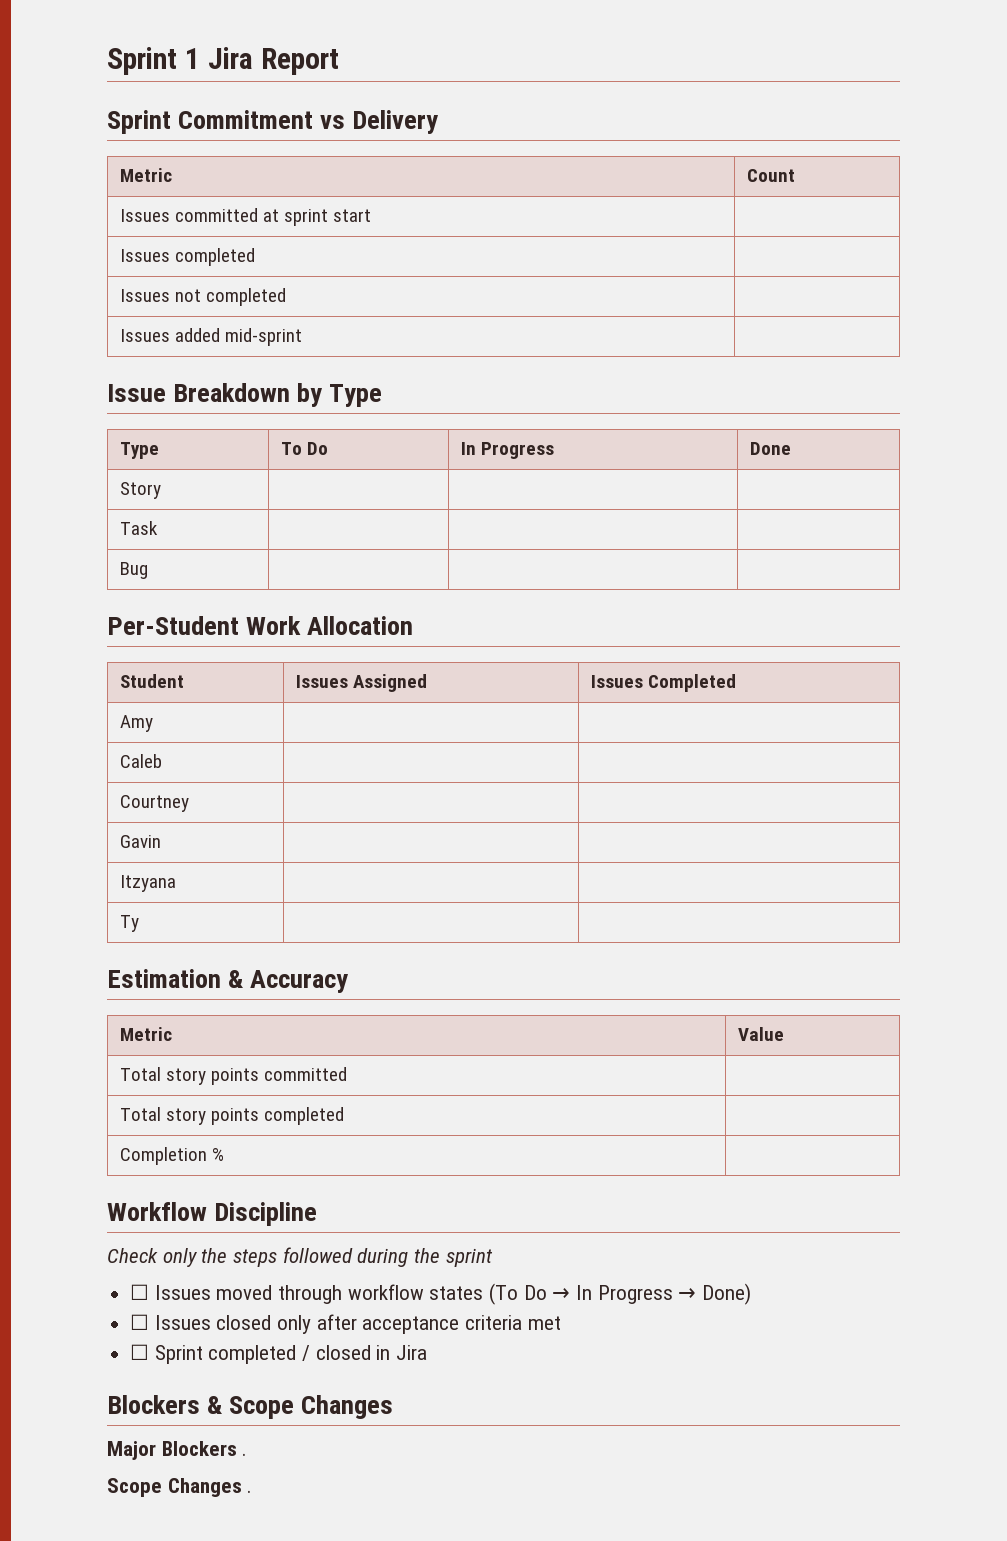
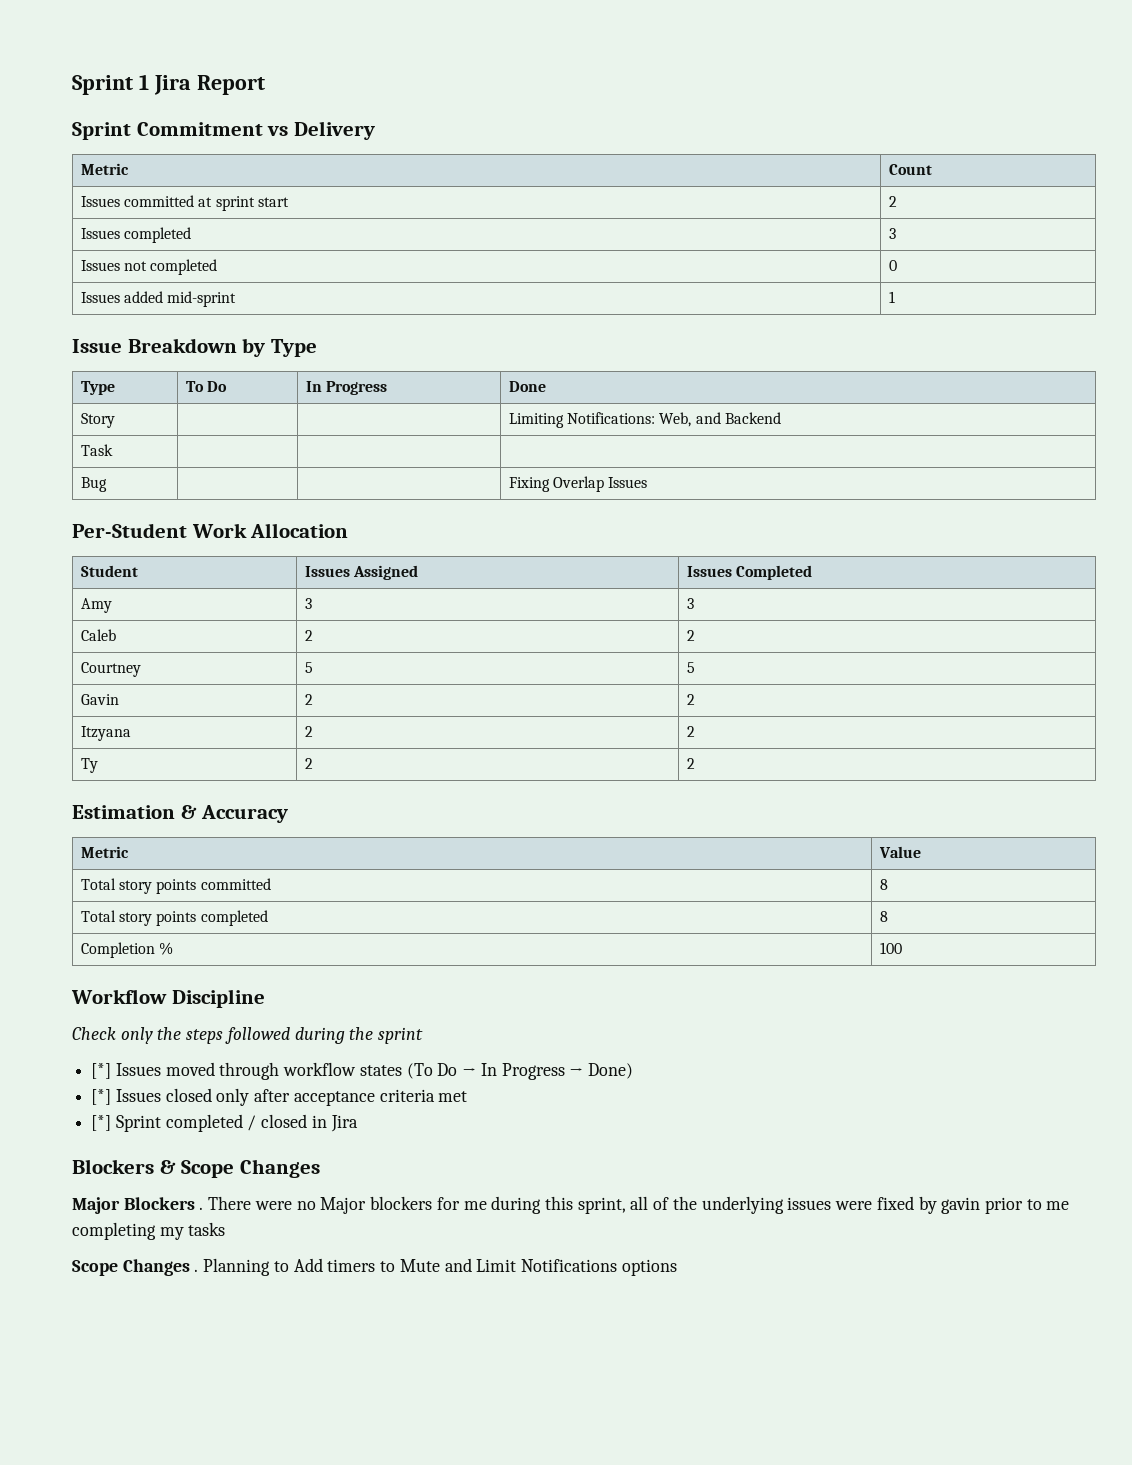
(372, 215) none -> [888,196,897,207] 2
(256, 257) none -> [888,228,896,239] 3
(287, 297) none -> [888,260,897,271] 0
(303, 337) none -> [888,291,895,303] 1
(161, 490) none -> [508,412,781,428] Limiting Notifications: Web, and Backend
(148, 570) none -> [508,476,648,492] Fixing Overlap Issues
(153, 723) | -> [304,598,312,609] [686,598,694,609] 3 | 3
(162, 761) | -> [304,630,313,641] [686,630,695,641] 2 | 2
(189, 803) | -> [304,662,313,673] [686,662,695,673] 5 | 5
(161, 841) | -> [304,694,313,705] [686,694,695,705] 2 | 2
(176, 883) | -> [304,726,313,737] [686,726,695,737] 2 | 2
(139, 923) | -> [304,758,313,769] [686,758,695,769] 2 | 2
(348, 1074) none -> [879,879,888,890] 8
(345, 1116) none -> [879,911,888,922] 8
(225, 1154) none -> [879,942,902,954] 100
[130,1284,150,1300] ☐ -> [91,1063,112,1079] [*]
[130,1314,150,1330] ☐ -> [91,1089,112,1105] [*]
[130,1344,150,1360] ☐ -> [91,1115,112,1131] [*]
[107,1478,253,1497] // Scope Changes . -> [208,1196,1070,1214] [72,1222,226,1240] [72,1258,677,1276] There were no Major blockers for me during this sprint, all of the underlying issues were fixed by gavin prior to me completing my tasks // Scope Changes . Planning to Add timers to Mute and Limit Notifications options

